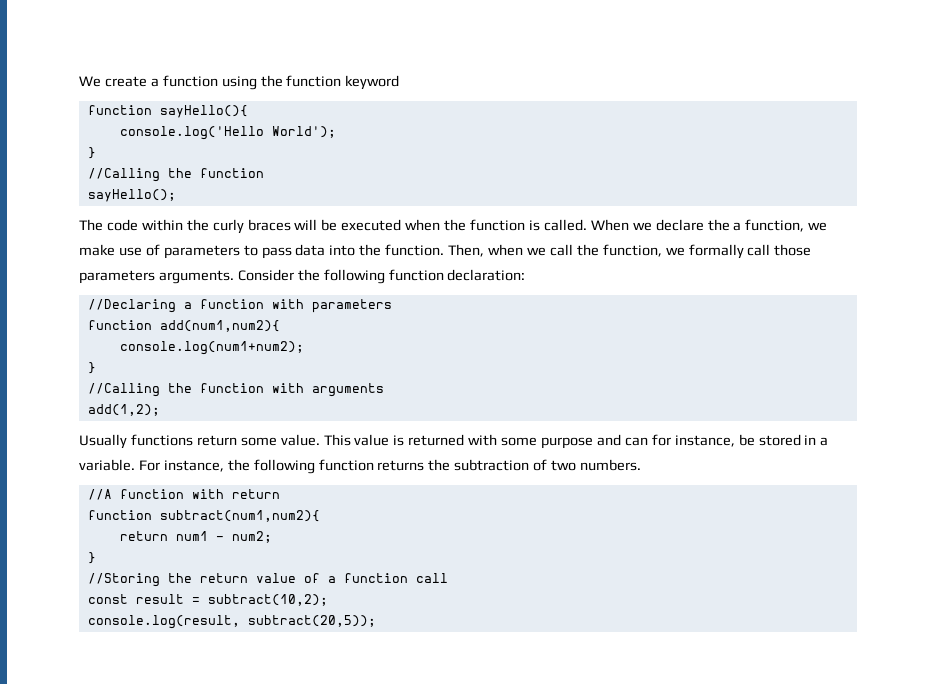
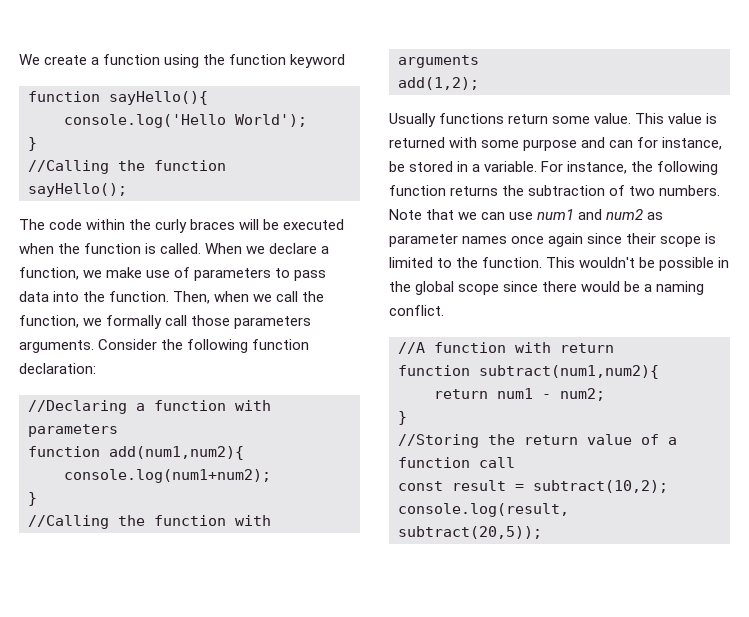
[707,219,730,231] the -> (318, 248) none
(642, 465) none -> [389,209,664,220] [389,233,717,247] [389,257,730,271] [389,281,705,295] [389,305,444,316] Note that we can use num1 and num2 as parameter names once again since their scope is limited to the function. This wouldn't be possible in the global scope since there would be a naming conflict.

